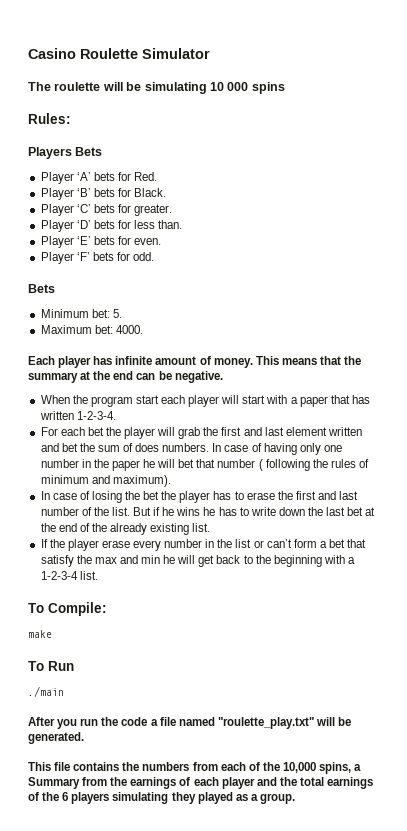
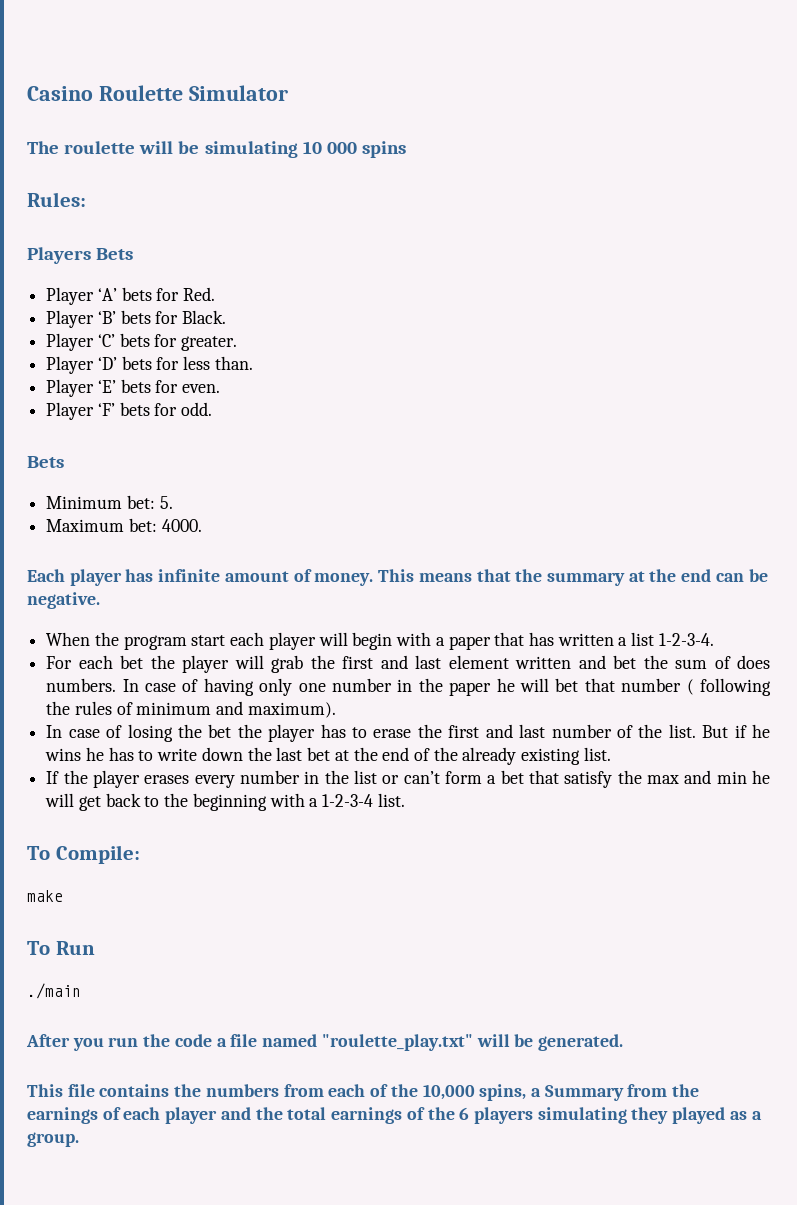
[242,395,266,404] start -> [352,632,393,650] begin
(74, 415) none -> [618,632,655,646] a list
[101,540,130,548] erase -> [144,775,190,784] erases

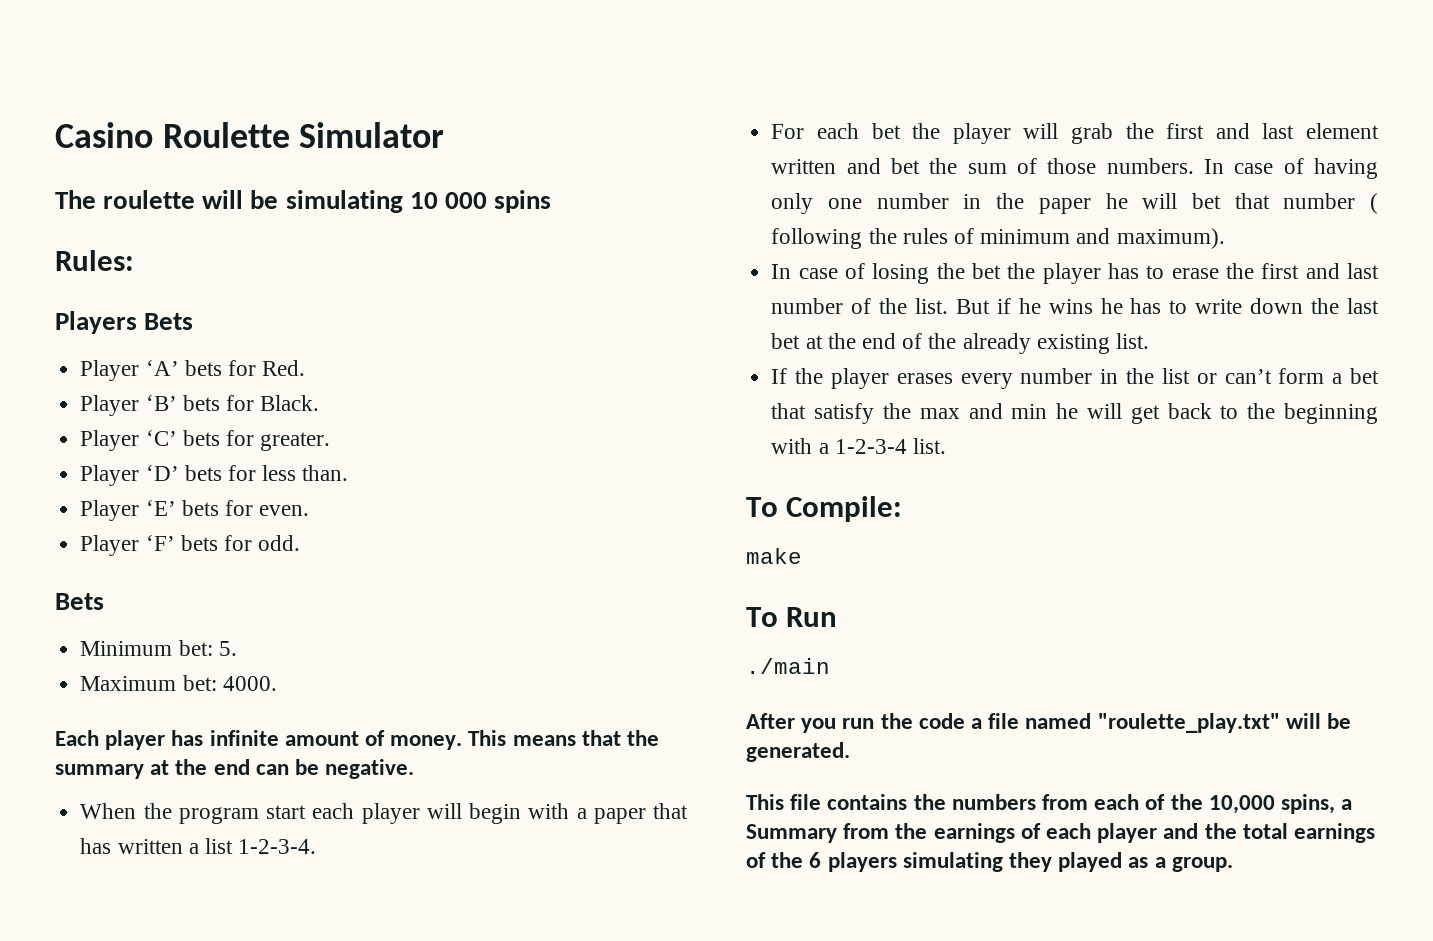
[736,655,770,669] does -> [1047,158,1097,174] those

